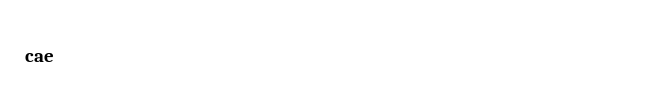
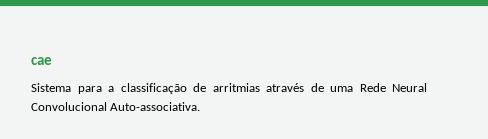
(54, 57) none -> [31,83,427,94] [31,102,201,111] // Sistema para a classificação de arritmias através de uma Rede Neural Convolucional Auto-associativa.

